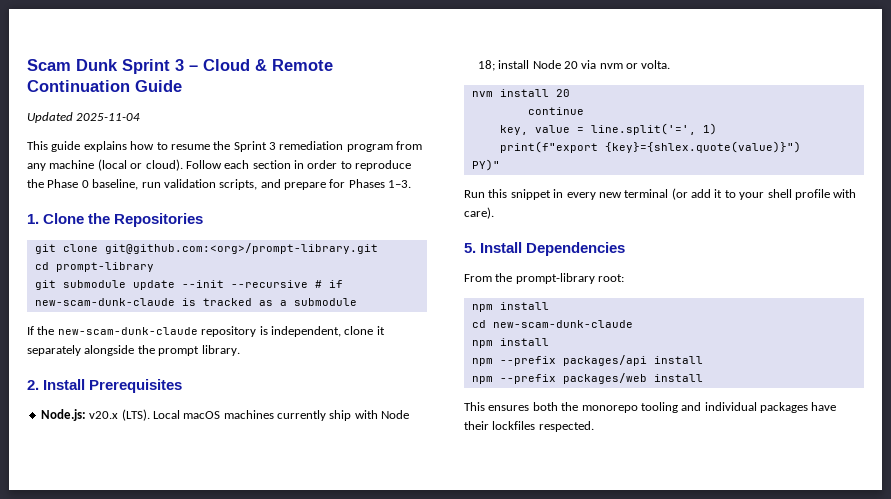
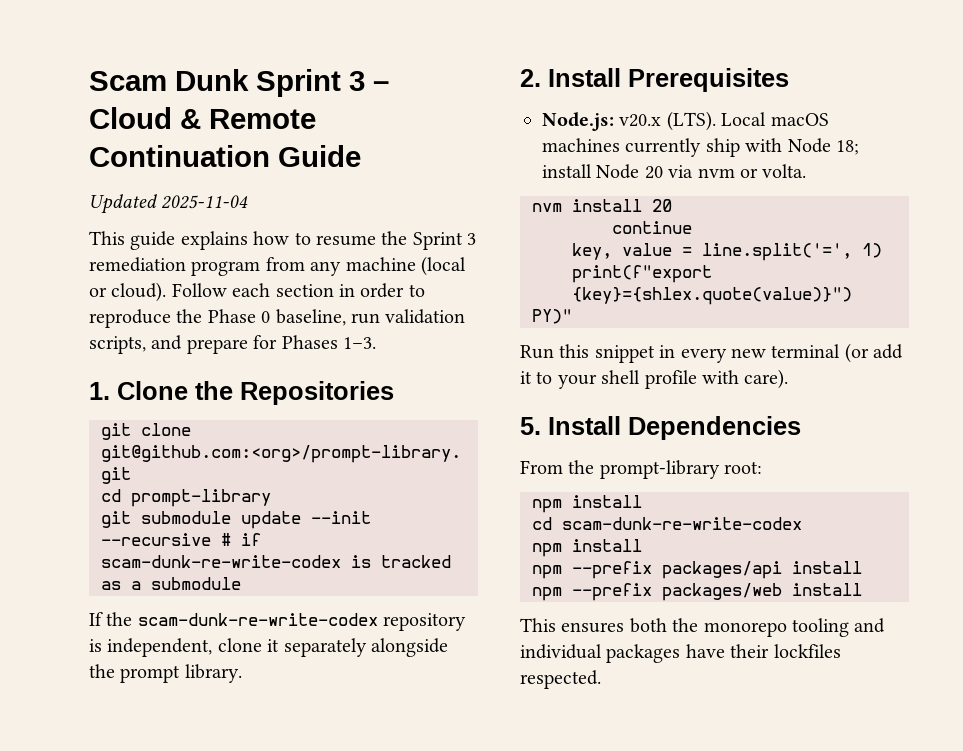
[34,298,175,306] new-scam-dunk-claude -> [101,555,341,568] scam-dunk-re-write-codex
[57,327,198,335] new-scam-dunk-claude -> [137,613,378,626] scam-dunk-re-write-codex
[492,320,633,328] new-scam-dunk-claude -> [562,517,802,530] scam-dunk-re-write-codex

